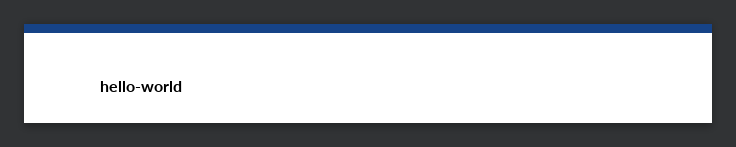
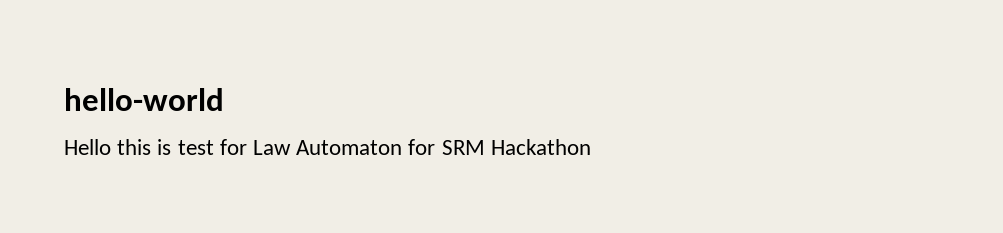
(182, 86) none -> [64,139,591,155] // Hello this is test for Law Automaton for SRM Hackathon

